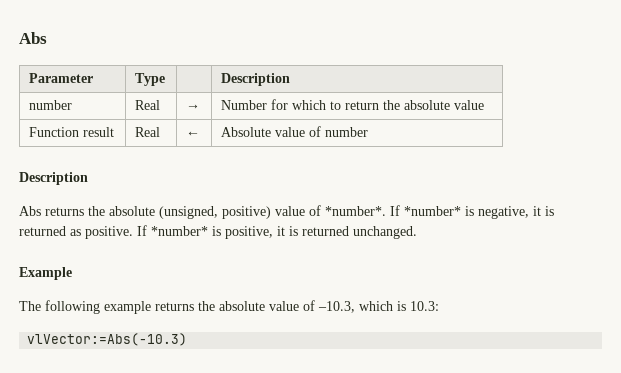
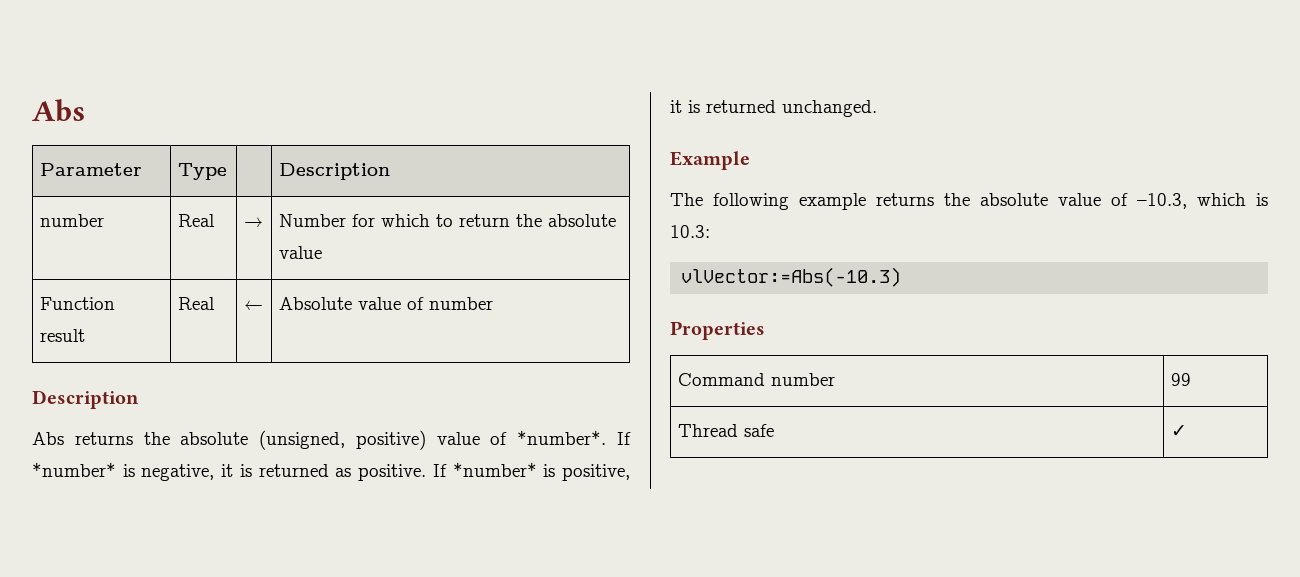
(188, 339) none -> [670,321,765,340] [677,373,835,386] [1170,373,1191,386] [677,424,774,437] [1170,425,1187,437] // Properties // Command number | 99 // Thread safe | ✓

